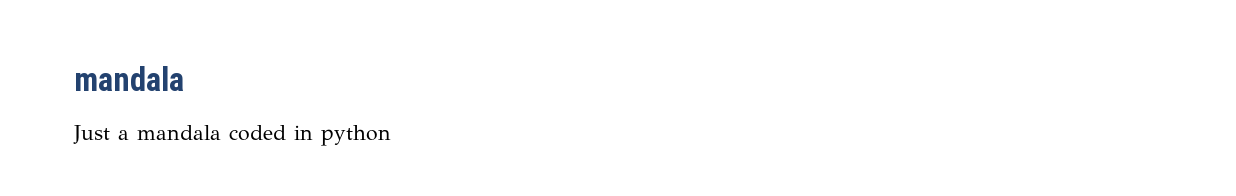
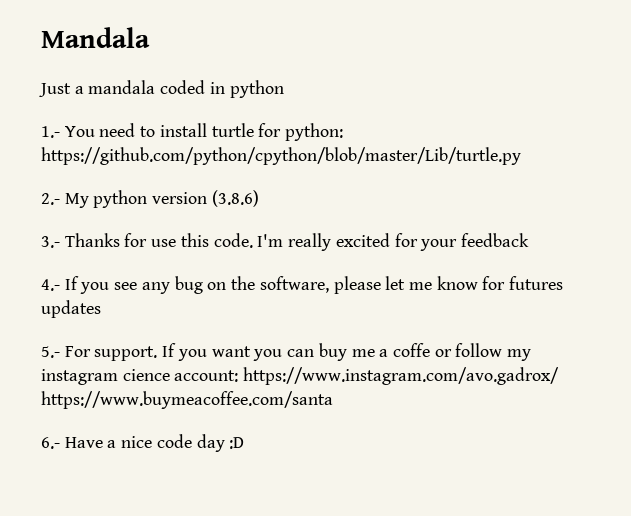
[74,66,184,91] mandala -> [41,27,150,48] Mandala
(391, 135) none -> [41,123,344,141] [41,147,521,165] [41,190,259,208] [41,233,529,251] [41,276,564,294] [41,300,101,318] [41,343,532,361] [41,367,560,385] [41,391,333,409] [41,434,245,452] // 1.- You need to install turtle for python: https://github.com/python/cpython/blob/master/Lib/turtle.py // 2.- My python version (3.8.6) // 3.- Thanks for use this code. I'm really excited for your feedback // 4.- If you see any bug on the software, please let me know for futures updates // 5.- For support. If you want you can buy me a coffe or follow my instagram cience account: https://www.instagram.com/avo.gadrox/ https://www.buymeacoffee.com/santa // 6.- Have a nice code day :D

